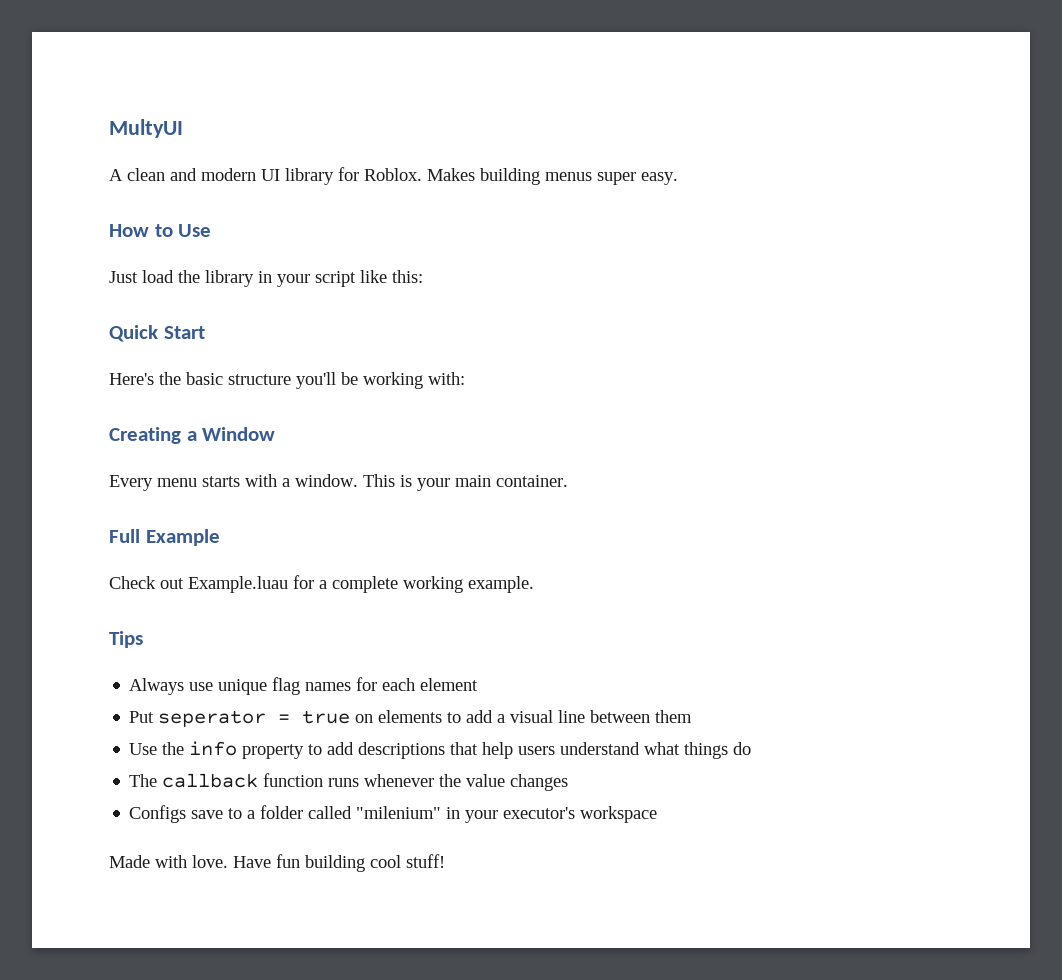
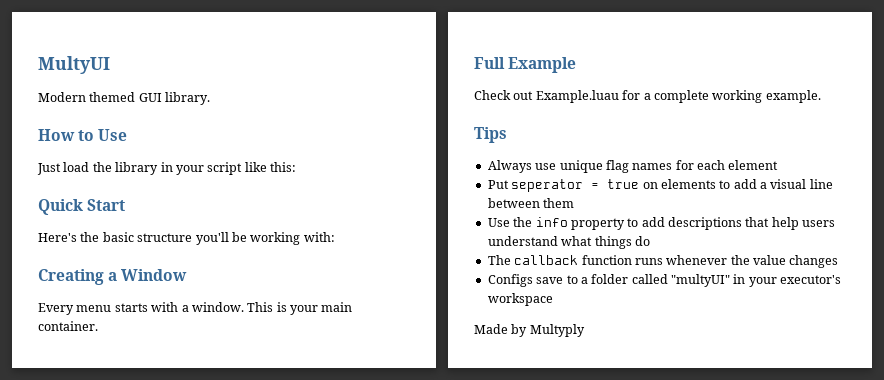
[109,167,678,185] A clean and modern UI library for Roblox. Makes building menus super easy. -> [38,92,211,105] Modern themed GUI library.
[356,806,442,819] "milenium" -> [671,274,730,287] "multyUI"
[155,854,445,872] with love. Have fun building cool stuff! -> [511,324,585,337] by Multyply

